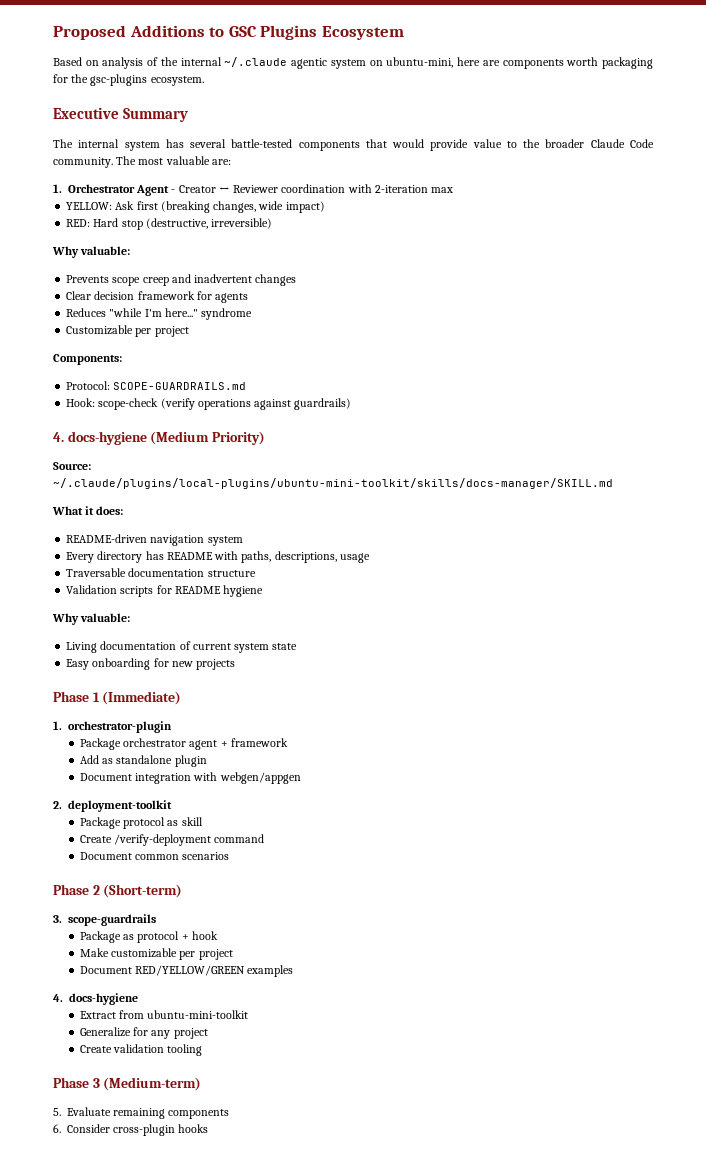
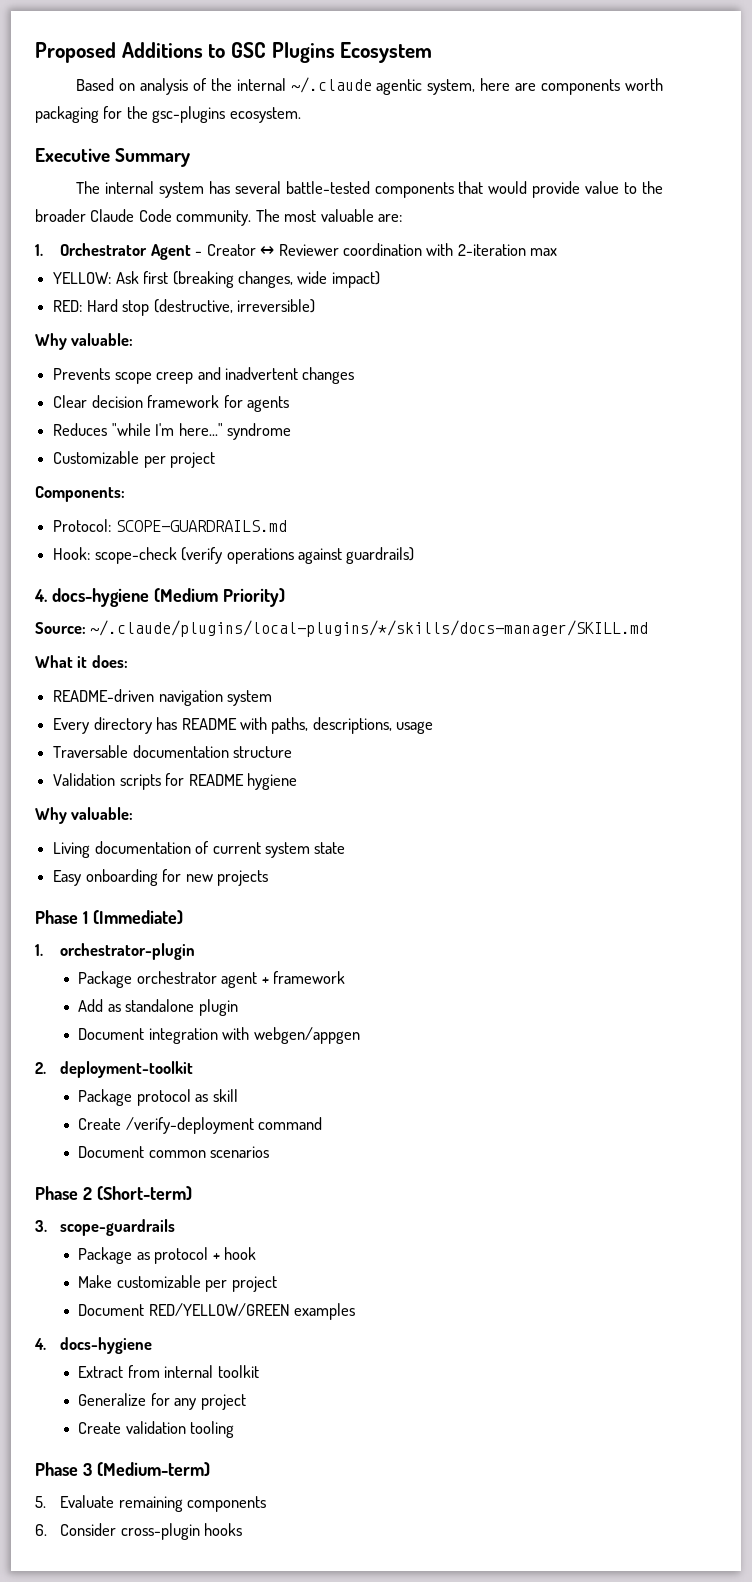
[330,57,454,69] system on ubuntu-mini, -> [427,79,476,95] system,
[53,478,613,489] ~/.claude/plugins/local-plugins/ubuntu-mini-toolkit/skills/docs-manager/SKILL.md -> [90,620,649,637] ~/.claude/plugins/local-plugins/*/skills/docs-manager/SKILL.md
[147,1010,249,1019] ubuntu-mini-toolkit -> [164,1365,259,1378] internal toolkit

